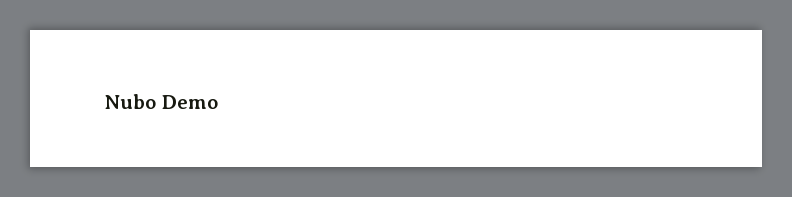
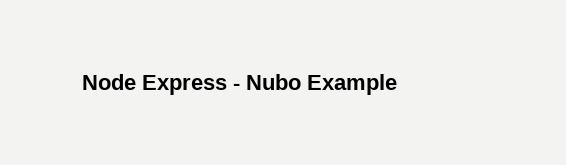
[104,94,218,109] Nubo Demo -> [82,74,397,95] Node Express - Nubo Example

